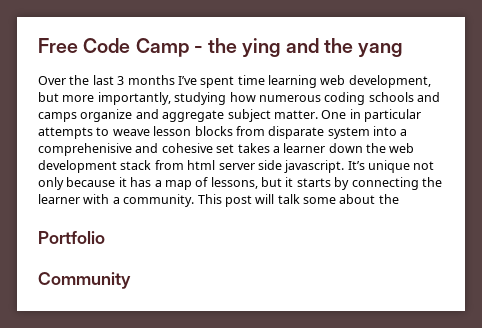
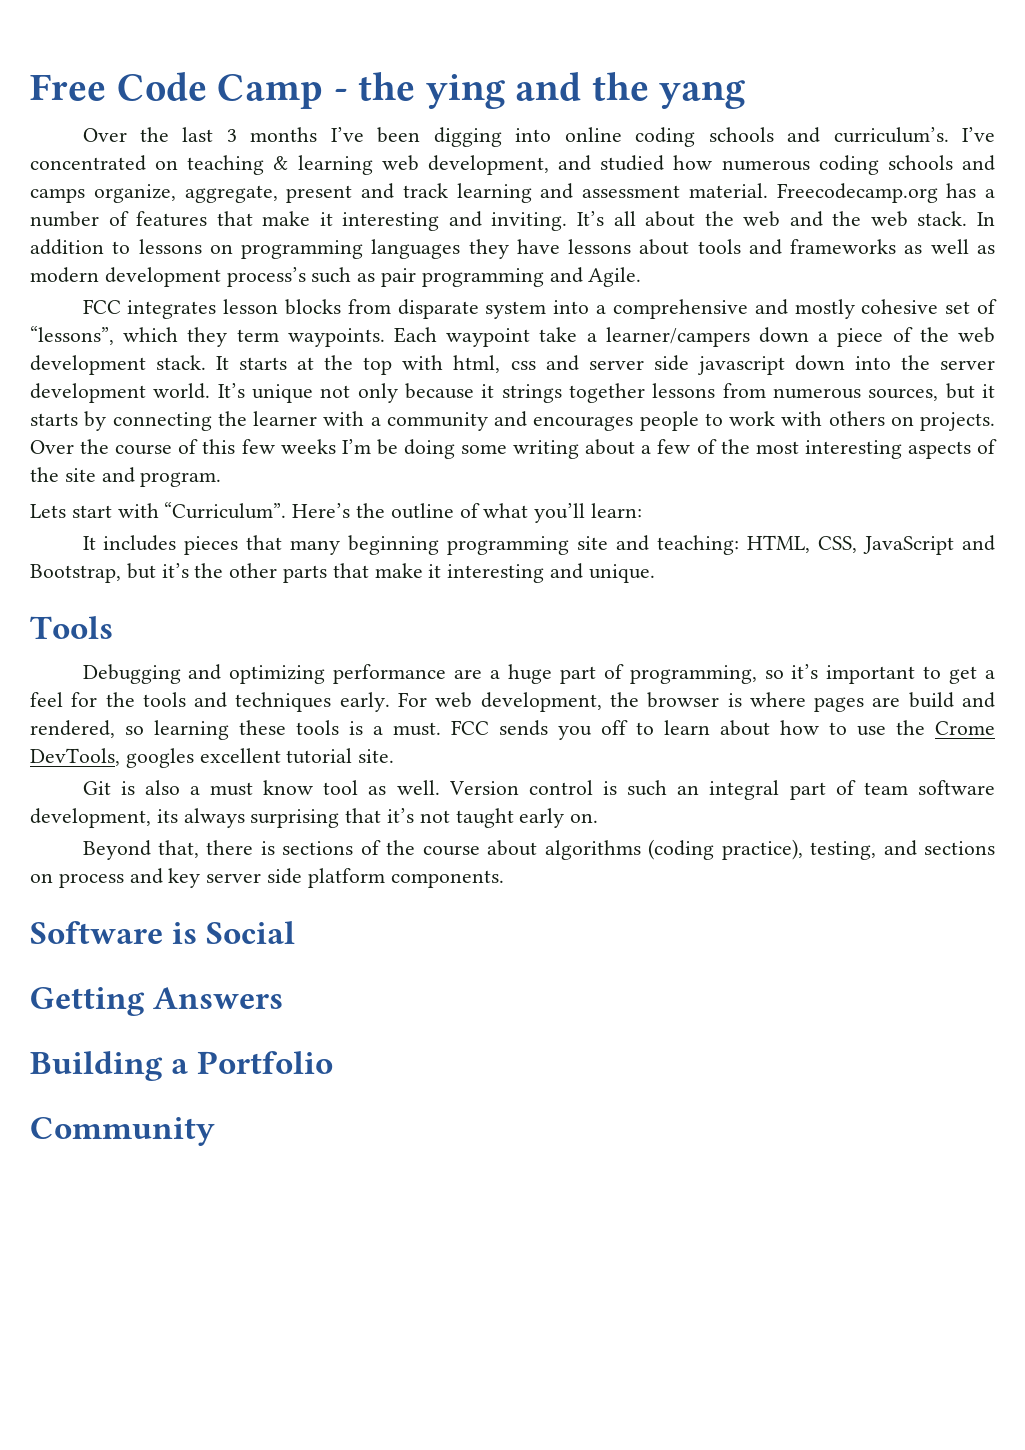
[200,75,431,88] [38,92,227,105] spent time learning web development, but more importantly, studying -> [377,127,996,147] [30,155,665,175] been digging into online coding schools and curriculum’s. I’ve concentrated on teaching & learning web development, and studied
[80,109,421,122] [38,127,150,139] organize and aggregate subject matter. One in particular attempts to weave -> [93,183,995,203] [30,211,995,231] [30,239,995,259] [30,267,642,287] [82,299,217,319] organize, aggregate, present and track learning and assessment material. Freecodecamp.org has a number of features that make it interesting and inviting. It’s all about the web and the web stack. In addition to lessons on programming languages they have lessons about tools and frameworks as well as modern development process’s such as pair programming and Agile. // FCC integrates
[38,143,415,156] [38,160,345,173] comprehenisive and cohesive set takes a learner down the web development stack from html server side javascript. -> [612,299,998,319] [30,326,996,347] [30,355,995,375] [30,383,211,403] comprehensive and mostly cohesive set of “lessons”, which they term waypoints. Each waypoint take a learner/campers down a piece of the web development stack. It starts at the top with html, css and server side javascript down into the server development world.
[130,177,258,190] has a map of lessons, -> [501,383,939,403] strings together lessons from numerous sources,
[123,194,399,207] community. This post will talk some about the // -> [386,411,995,431] [30,439,998,459] [30,467,222,487] [30,502,643,523] [82,535,996,555] [30,563,655,583] [30,616,113,639] [82,664,996,684] [30,692,995,712] [30,720,995,740] [30,748,395,768] [82,780,995,800] [30,808,599,828] [82,839,996,860] [30,868,504,888] [30,921,296,944] [30,987,284,1016] [30,1051,189,1081] community and encourages people to work with others on projects. Over the course of this few weeks I’m be doing some writing about a few of the most interesting aspects of the site and program. // Lets start with “Curriculum”. Here’s the outline of what you’ll learn: // It includes pieces that many beginning programming site and teaching: HTML, CSS, JavaScript and Bootstrap, but it’s the other parts that make it interesting and unique. // Tools // Debugging and optimizing performance are a huge part of programming, so it’s important to get a feel for the tools and techniques early. For web development, the browser is where pages are build and rendered, so learning these tools is a must. FCC sends you off to learn about how to use the Crome DevTools, googles excellent tutorial site. // Git is also a must know tool as well. Version control is such an integral part of team software development, its always surprising that it’s not taught early on. // Beyond that, there is sections of the course about algorithms (coding practice), testing, and sections on process and key server side platform components. // Software is Social // Getting Answers // Building a

